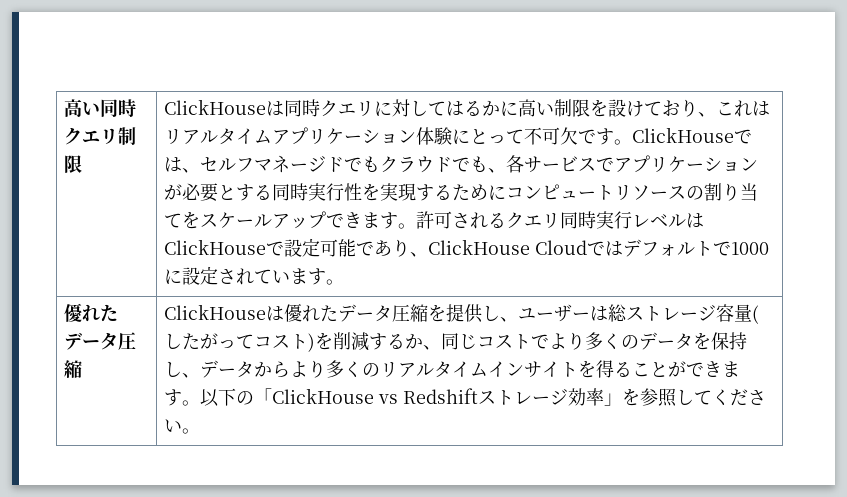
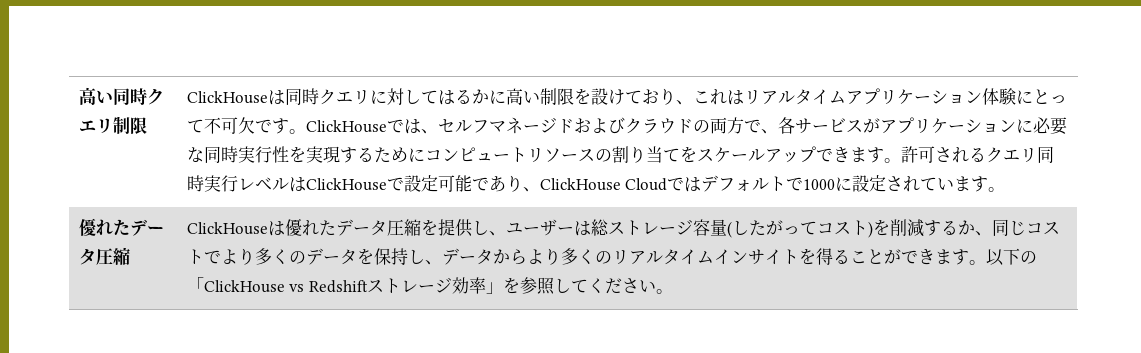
[344,156,381,173] でも -> [573,117,625,134] および
[452,156,489,173] でも -> [692,117,761,134] の両方で
[596,155,759,173] [164,183,273,202] でアプリケーションが必要とする -> [862,117,1067,135] [186,147,204,162] がアプリケーションに必要な

